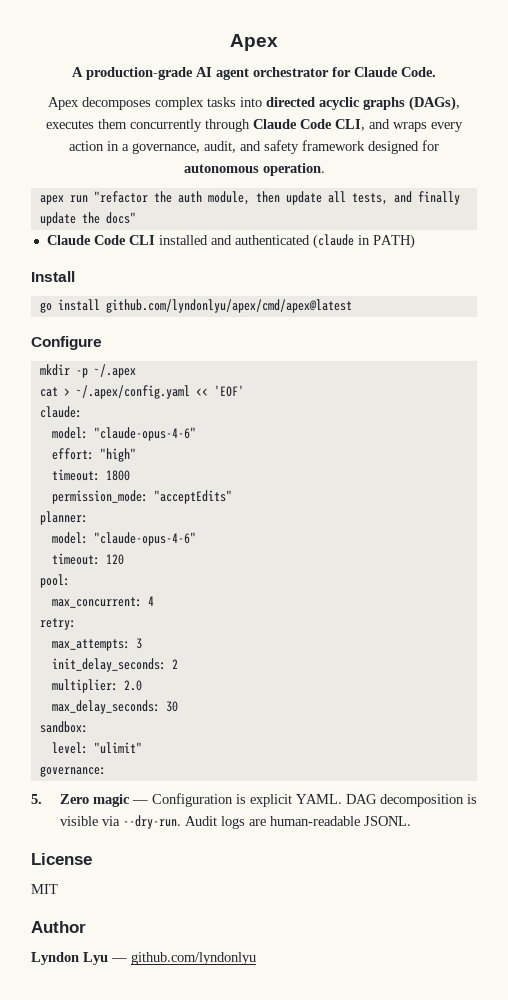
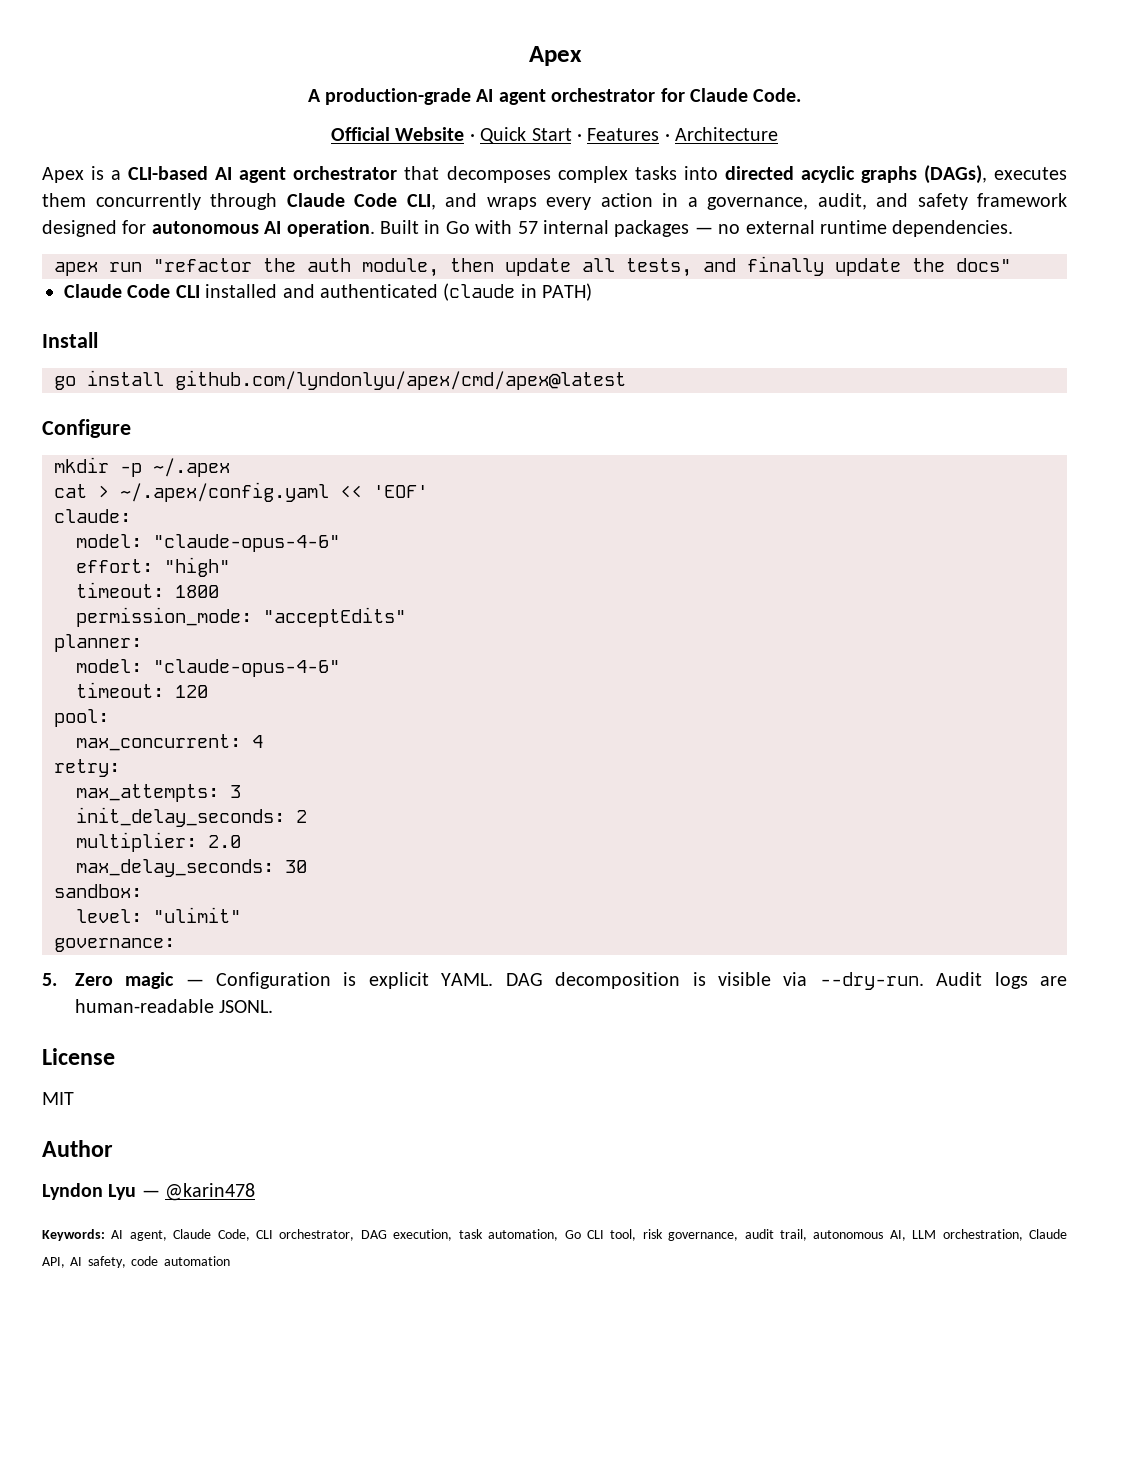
[48,97,79,110] Apex -> [330,127,779,144] [42,166,440,183] Official Website · Quick Start · Features · Architecture // Apex is a CLI-based AI agent orchestrator that
(259, 168) none -> [264,221,282,234] AI
(325, 169) none -> [380,220,1014,237] Built in Go with 57 internal packages — no external runtime dependencies.
[131,952,256,965] github.com/lyndonlyu -> [165,1183,256,1201] [42,1229,1067,1241] [42,1256,230,1268] @karin478 // Keywords: AI agent, Claude Code, CLI orchestrator, DAG execution, task automation, Go CLI tool, risk governance, audit trail, autonomous AI, LLM orchestration, Claude API, AI safety, code automation

